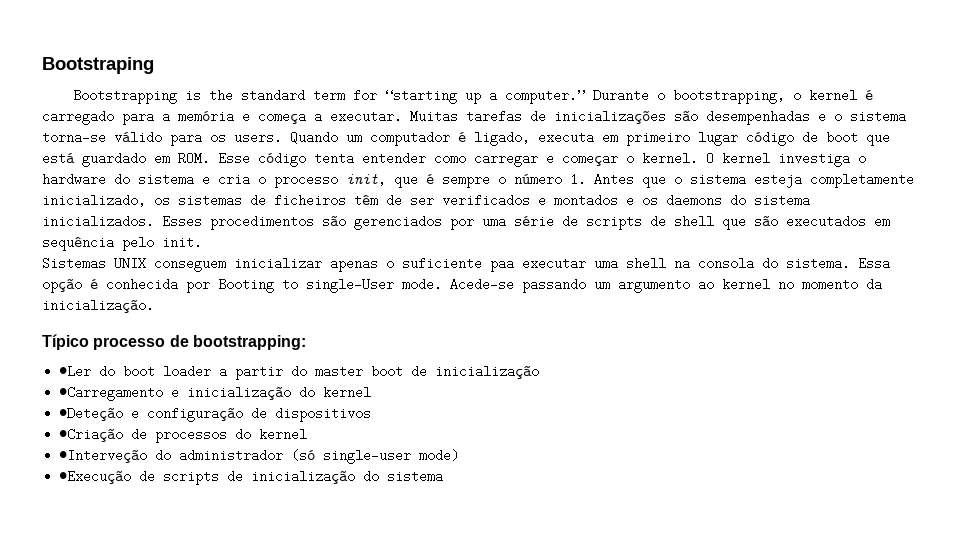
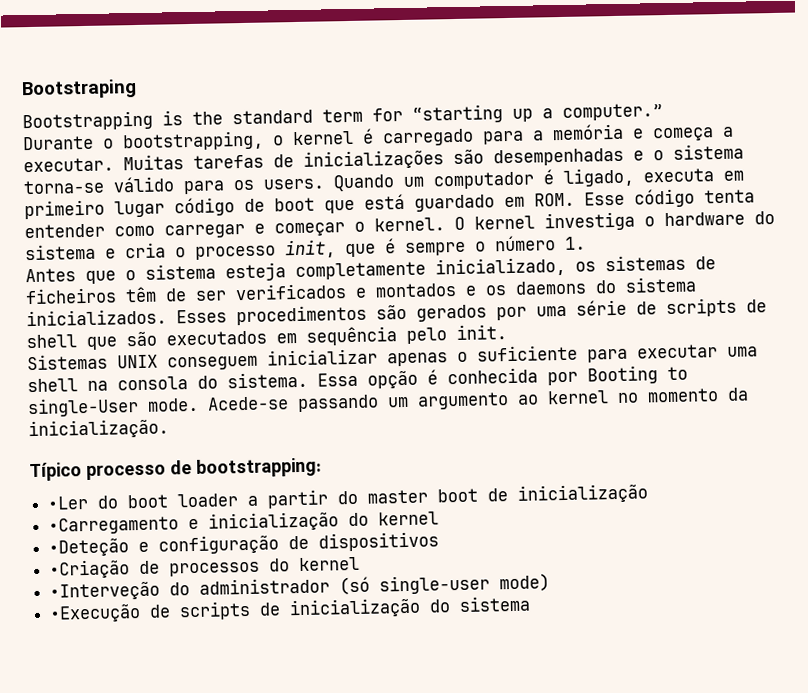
(585, 96) none -> (663, 112) //
(586, 179) none -> (586, 243) //
[354,215,442,230] gerenciados -> [416,304,487,322] gerados
[490,257,514,272] paa -> [587,348,628,363] para

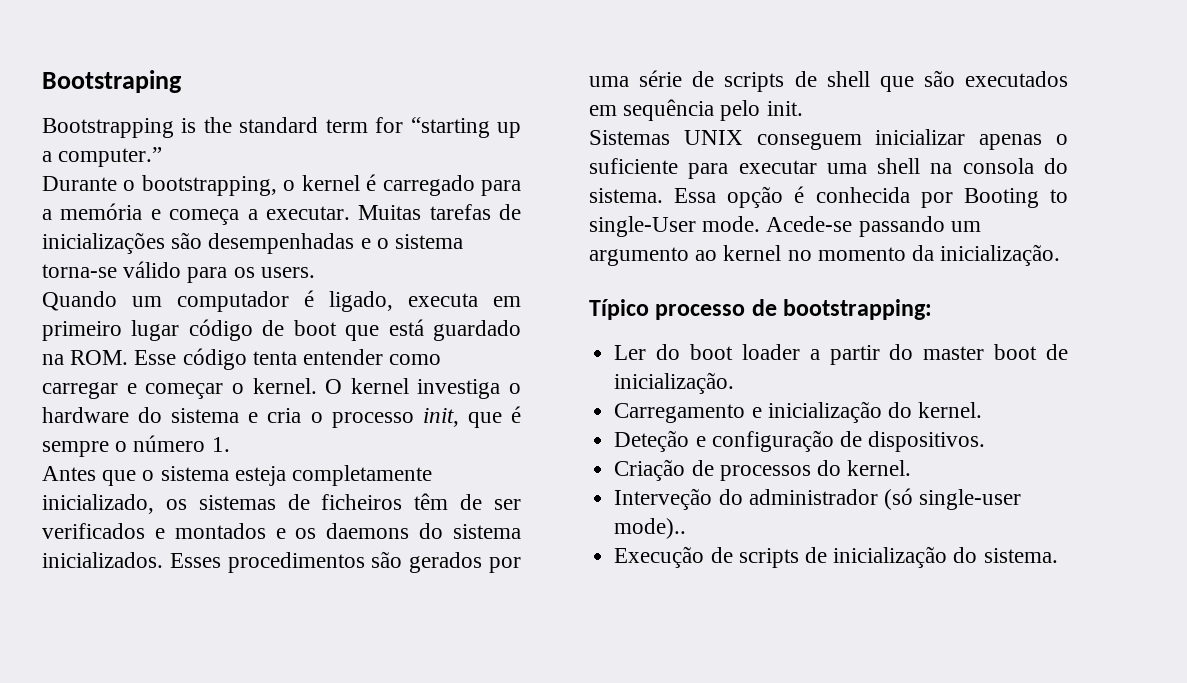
(325, 184) none -> (315, 272) //
[504,196,525,208] em -> [42,354,64,365] na
[47,495,90,510] •Ler -> [614,345,647,360] Ler
[517,483,649,504] [48,516,180,535] inicialização // •Carregamento -> [614,372,735,394] [614,403,746,423] inicialização. // Carregamento
[378,511,440,526] [48,538,130,557] kernel // •Deteção -> [918,402,983,418] [614,430,690,452] kernel. // Deteção
[318,531,440,552] [48,559,131,579] dispositivos // •Criação -> [868,431,986,452] [614,459,686,481] dispositivos. // Criação
[298,556,361,572] [49,581,161,601] kernel // •Interveção -> [847,460,912,476] [614,488,713,510] kernel. // Interveção
[499,573,551,593] [49,604,142,623] mode) // •Execução -> [614,518,687,539] [614,546,705,568] mode).. // Execução
[459,595,532,612] sistema -> [983,548,1058,563] sistema.

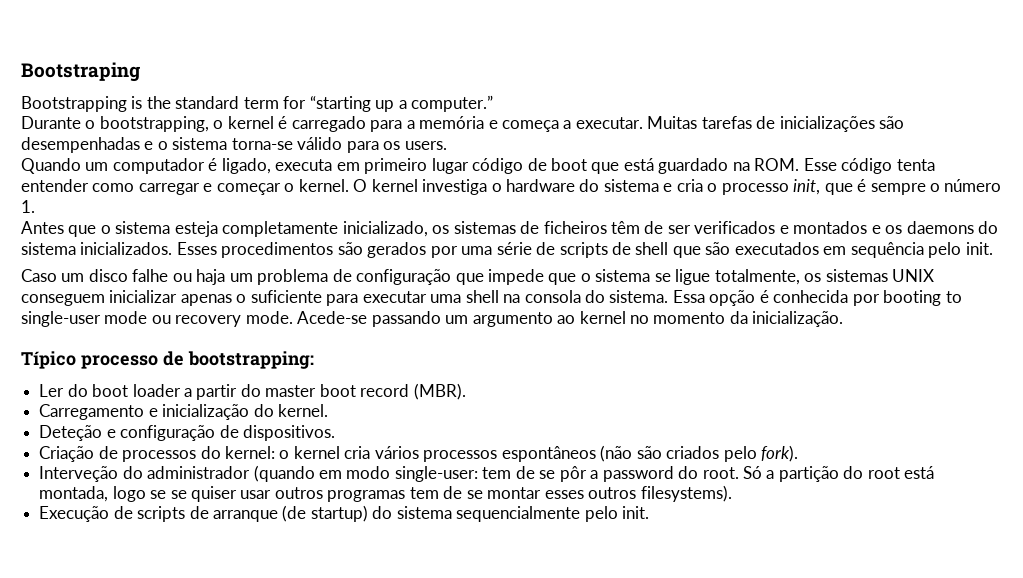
[589,130,670,145] Sistemas -> [21,269,888,285] Caso um disco falhe ou haja um problema de configuração que impede que o sistema se ligue totalmente, os sistemas
[963,188,1068,208] [589,216,696,237] Booting to single-User -> [883,290,962,306] [21,311,242,327] booting to single-user mode ou recovery
[1046,344,1068,360] [614,372,735,394] de inicialização. -> [360,383,466,400] record (MBR).
[847,460,912,476] [614,488,1022,510] [614,518,687,539] [614,546,1058,568] kernel. // Interveção do administrador (só single-user mode).. // Execução de scripts de inicialização do sistema. -> [224,445,798,462] [39,465,935,482] [39,485,732,502] [39,505,650,522] kernel: o kernel cria vários processos espontâneos (não são criados pelo fork). // Interveção do administrador (quando em modo single-user: tem de se pôr a password do root. Só a partição do root está montada, logo se se quiser usar outros programas tem de se montar esses outros filesystems). // Execução de scripts de arranque (de startup) do sistema sequencialmente pelo init.

